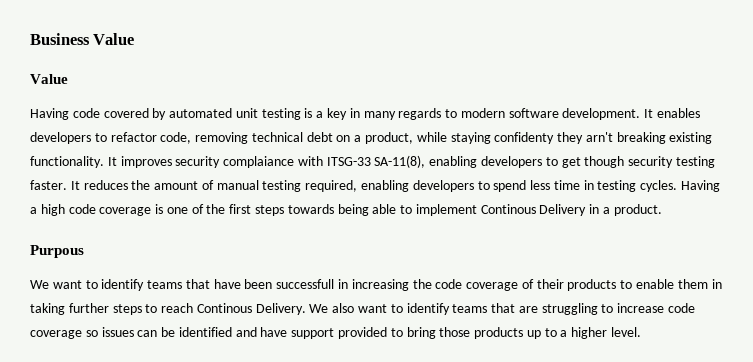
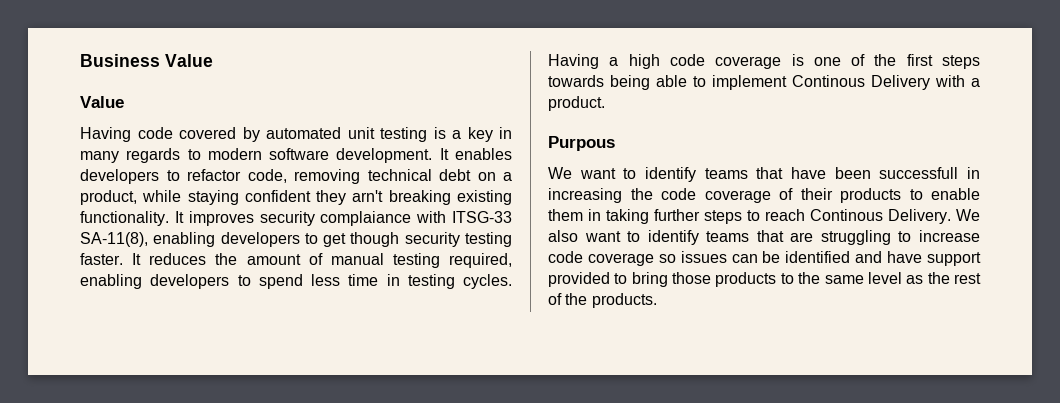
[494,132,555,144] confidenty -> [244,190,311,202] confident
[589,204,600,214] in -> [935,75,965,87] with
[526,327,642,339] up to a higher level. -> [780,272,981,284] [548,293,657,308] to the same level as the rest of the products.

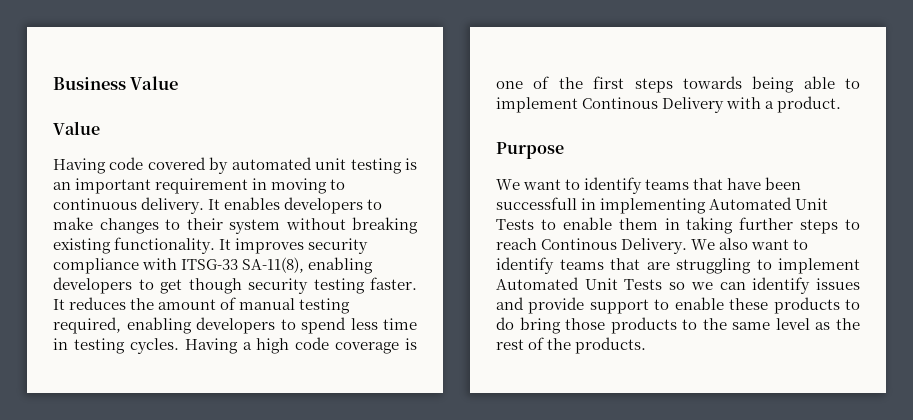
[452,127,512,142] [80,148,512,163] [80,169,512,184] [80,190,384,205] a key in many regards to modern software development. It enables developers to refactor code, removing technical debt on a product, while staying confident they arn't -> [53,178,346,194] [53,197,383,214] [53,217,346,234] an important requirement in moving to continuous delivery. It enables developers to make changes to their system without
[320,211,412,226] complaiance -> [53,258,139,274] compliance
[548,136,615,151] Purpous -> [496,142,564,159] Purpose
[548,188,901,203] increasing the code coverage of their products -> [600,197,829,214] [496,219,534,230] implementing Automated Unit Tests
[919,230,980,242] [548,251,981,266] [548,272,628,287] increase code coverage so issues can be identified and have support provided to -> [778,258,860,274] [496,277,860,294] [496,297,861,314] [496,317,514,330] implement Automated Unit Tests so we can identify issues and provide support to enable these products to do

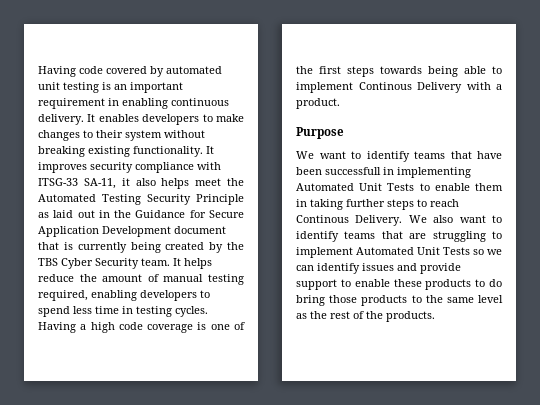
[53,76,179,90] [53,121,100,135] Business Value // Value // -> (38, 71) none
[271,178,346,194] moving to -> [122,98,168,109] enabling
[242,257,374,274] [53,277,417,294] [53,297,127,310] SA-11(8), enabling developers to get though security testing faster. It reduces -> [83,178,244,189] [38,194,244,205] [38,210,244,218] [38,226,226,237] [38,242,244,253] [38,258,212,269] [38,274,74,282] SA-11, it also helps meet the Automated Testing Security Principle as laid out in the Guidance for Secure Application Development document that is currently being created by the TBS Cyber Security team. It helps reduce

